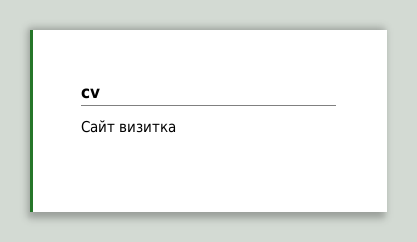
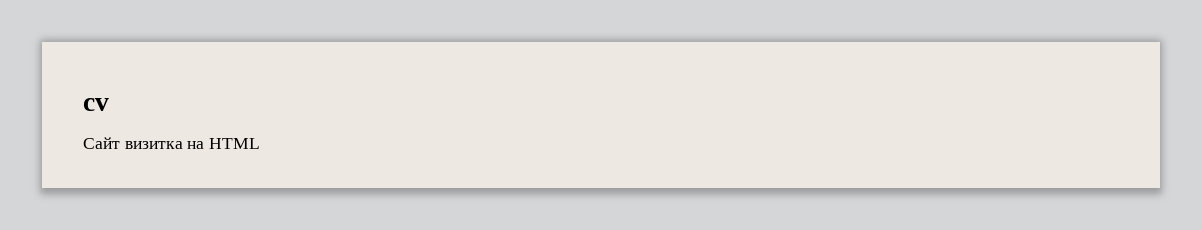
(176, 128) none -> [187,138,261,149] на HTML

